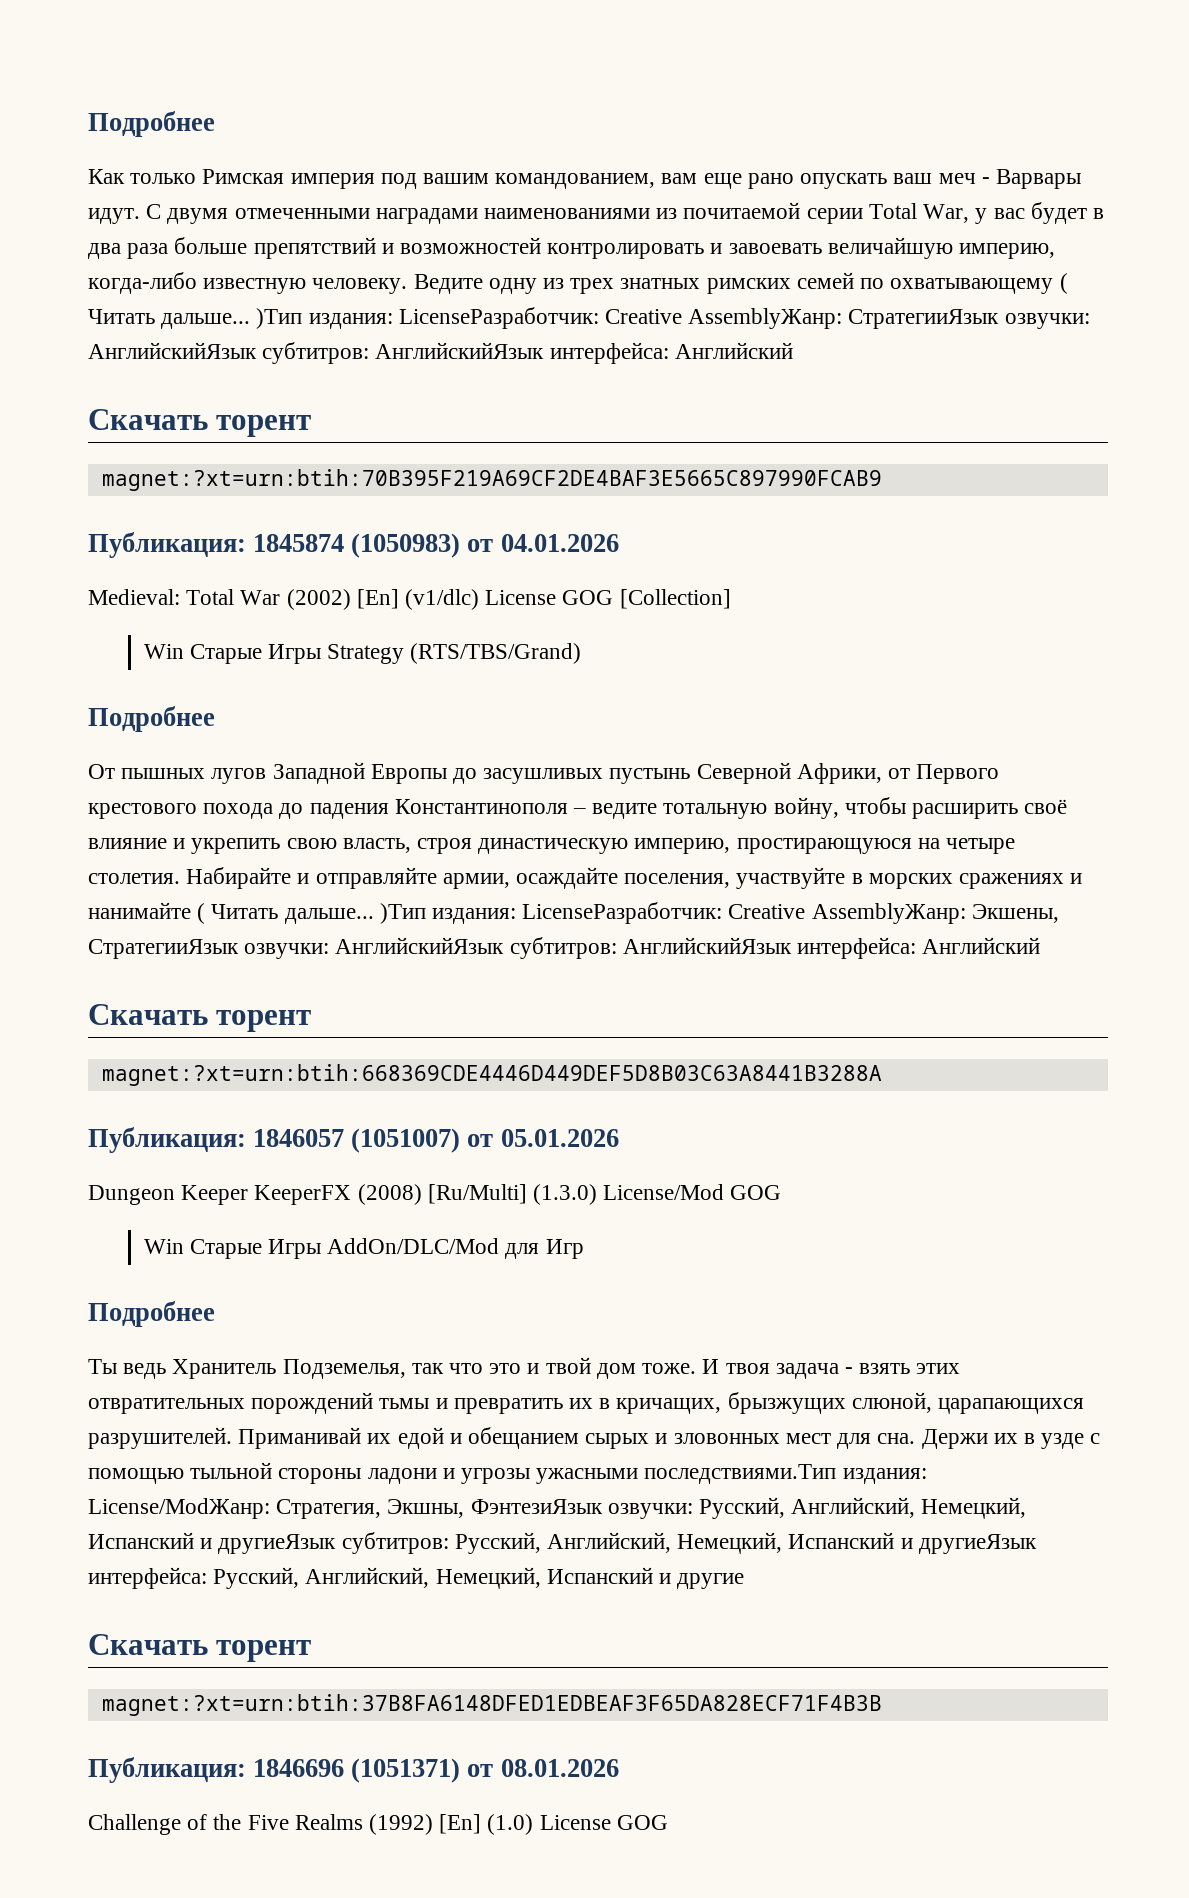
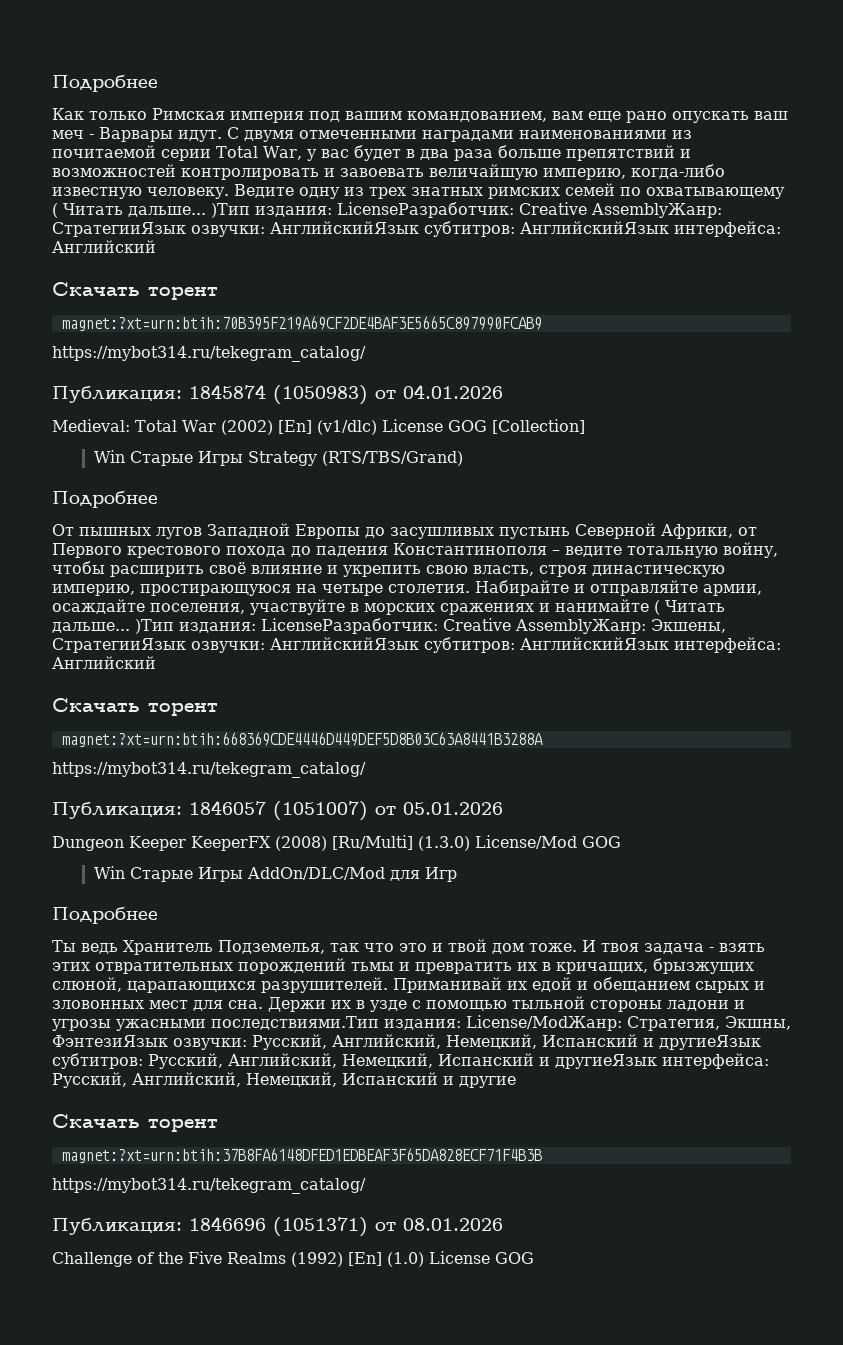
(882, 480) none -> [52,346,366,362] // https://mybot314.ru/tekegram_catalog/
(882, 1075) none -> [52,762,366,778] // https://mybot314.ru/tekegram_catalog/
(882, 1705) none -> [52,1178,366,1194] // https://mybot314.ru/tekegram_catalog/

